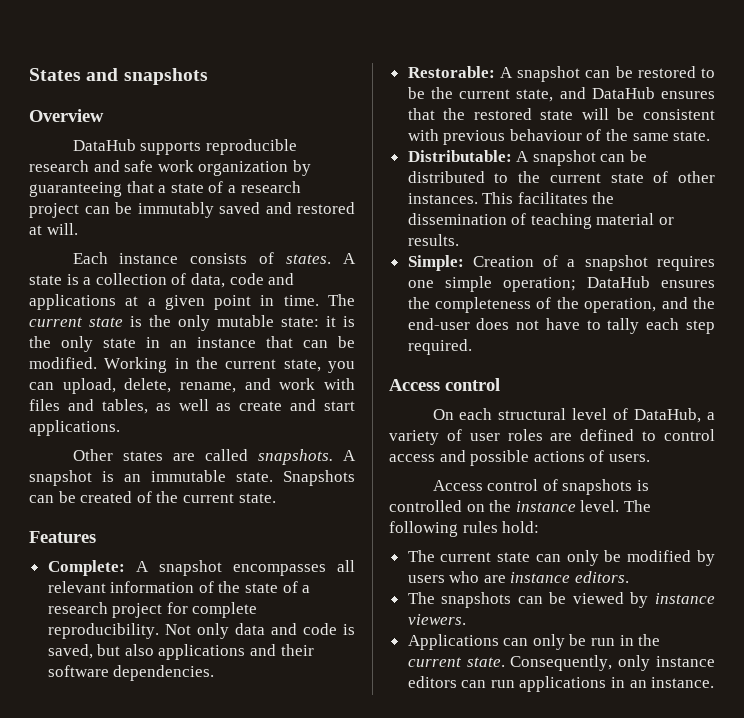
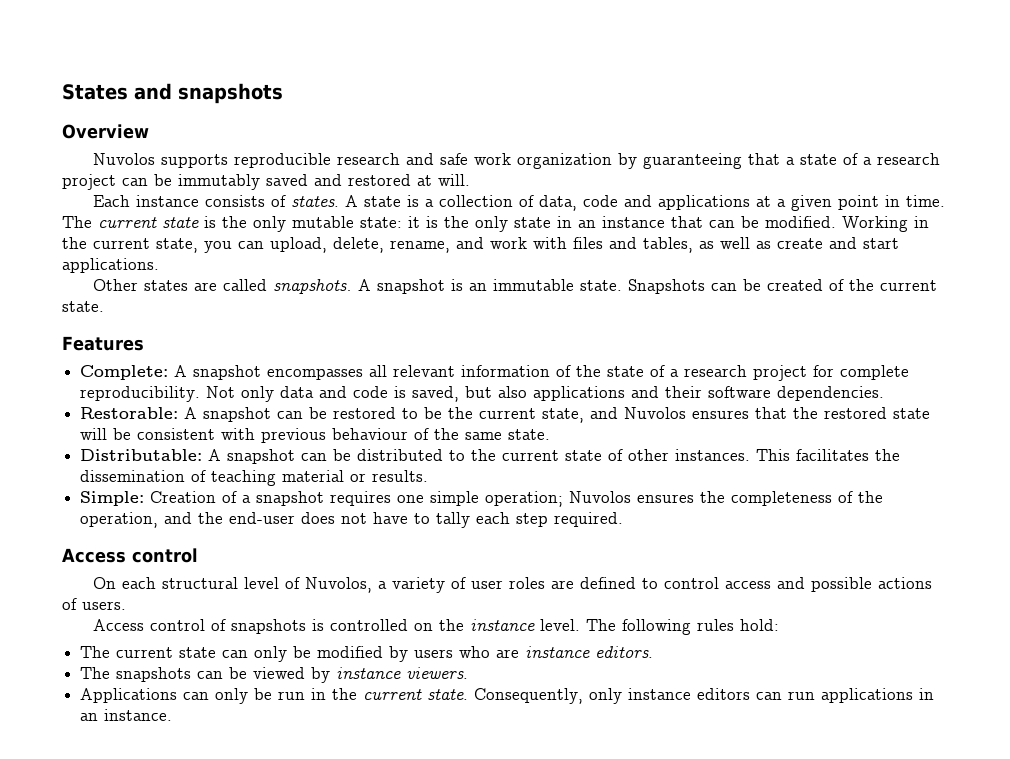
[72,139,136,151] DataHub -> [92,153,155,165] Nuvolos
[591,87,655,99] DataHub -> [624,407,687,419] Nuvolos
[586,276,650,288] DataHub -> [569,491,632,503] Nuvolos
[634,408,702,423] DataHub, -> [304,577,372,593] Nuvolos,

